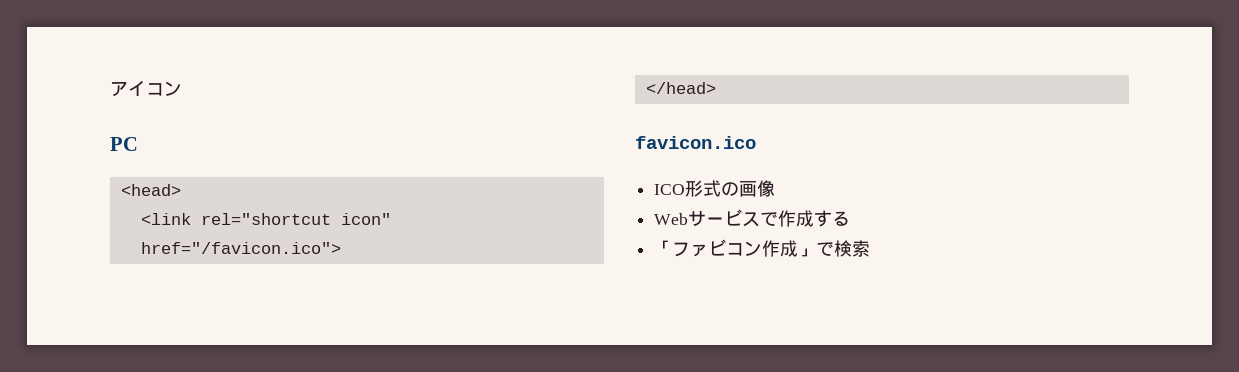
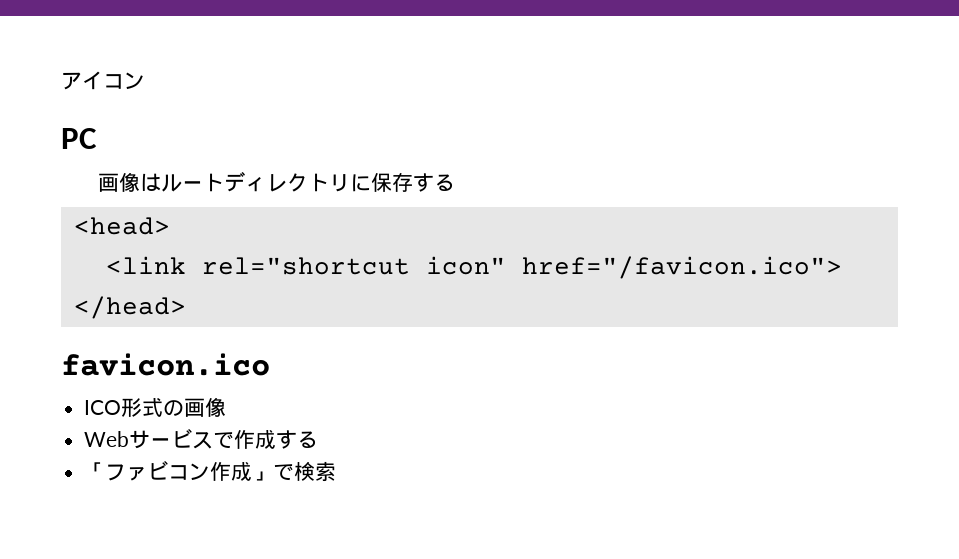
(138, 144) none -> [98,171,456,192] // 画像はルートディレクトリに保存する

